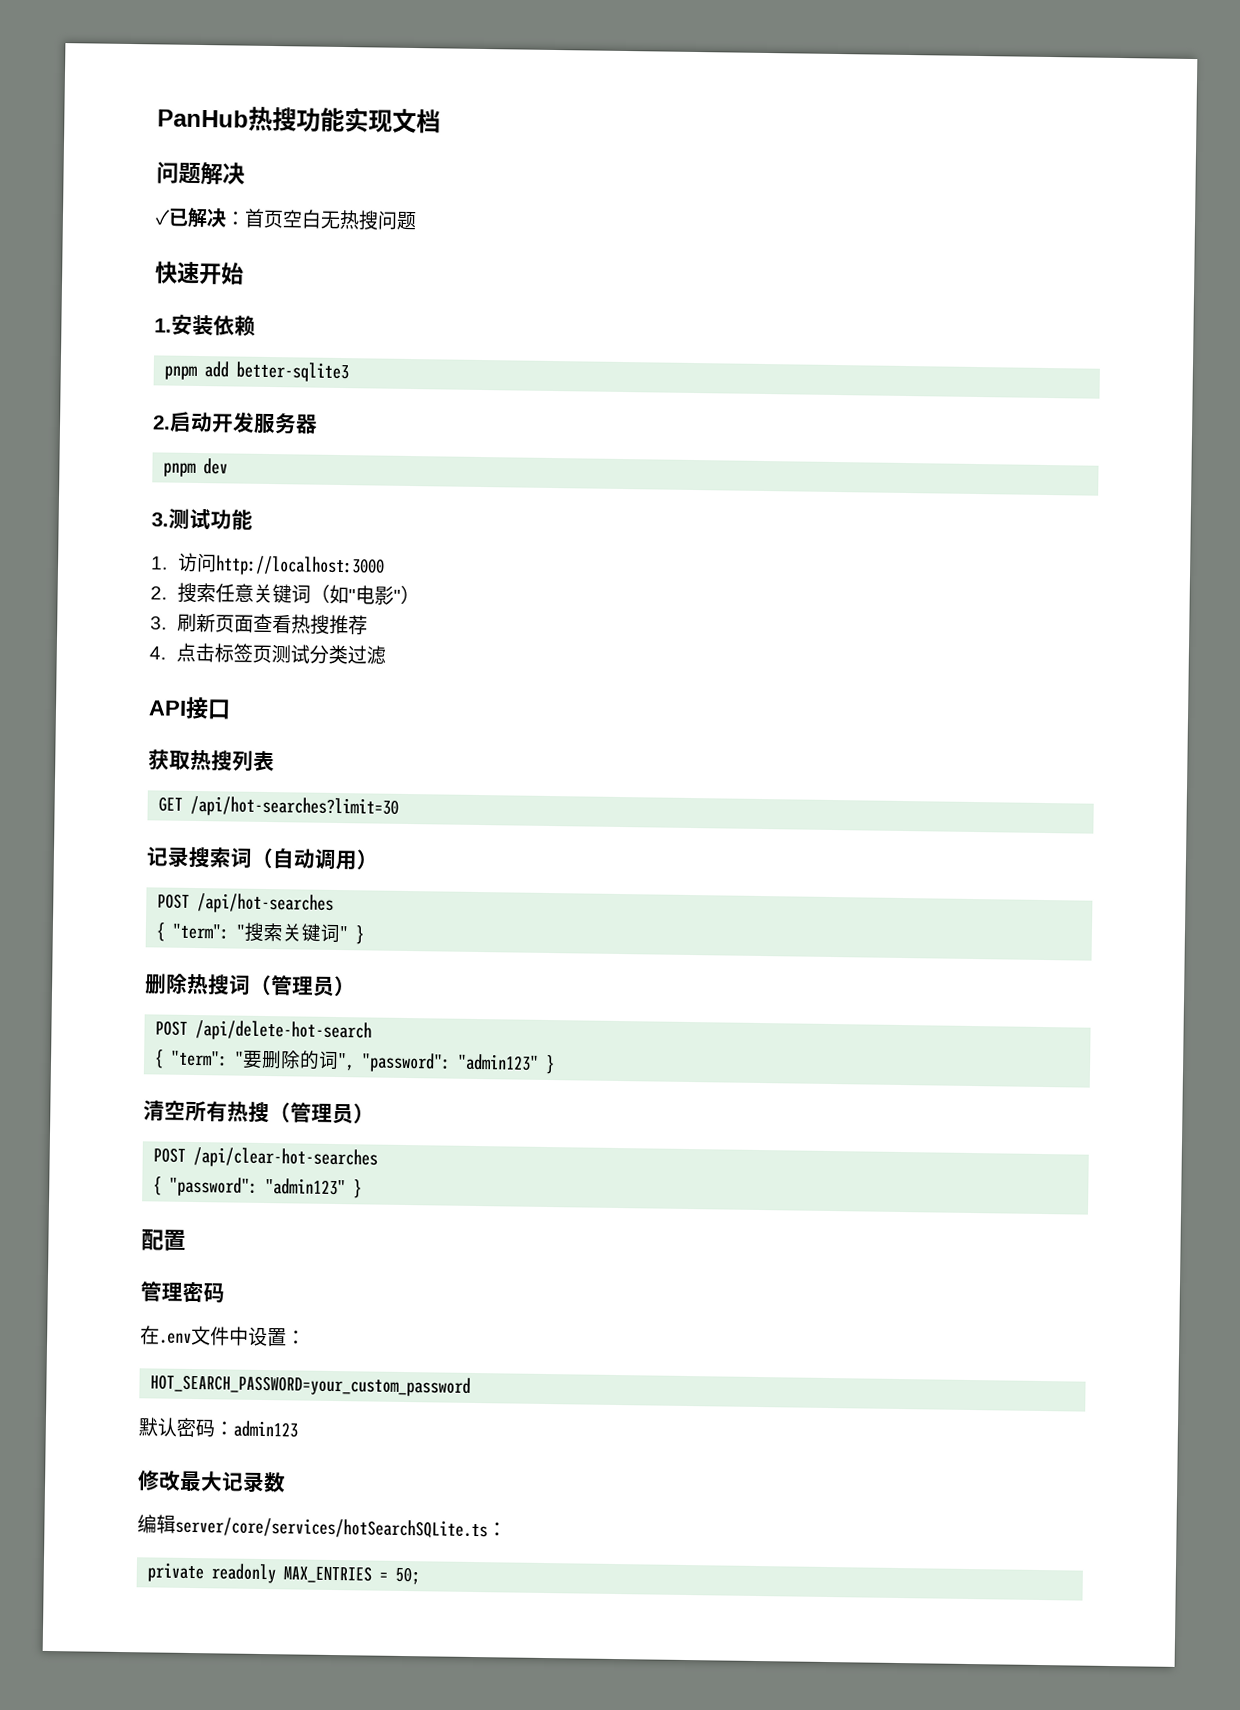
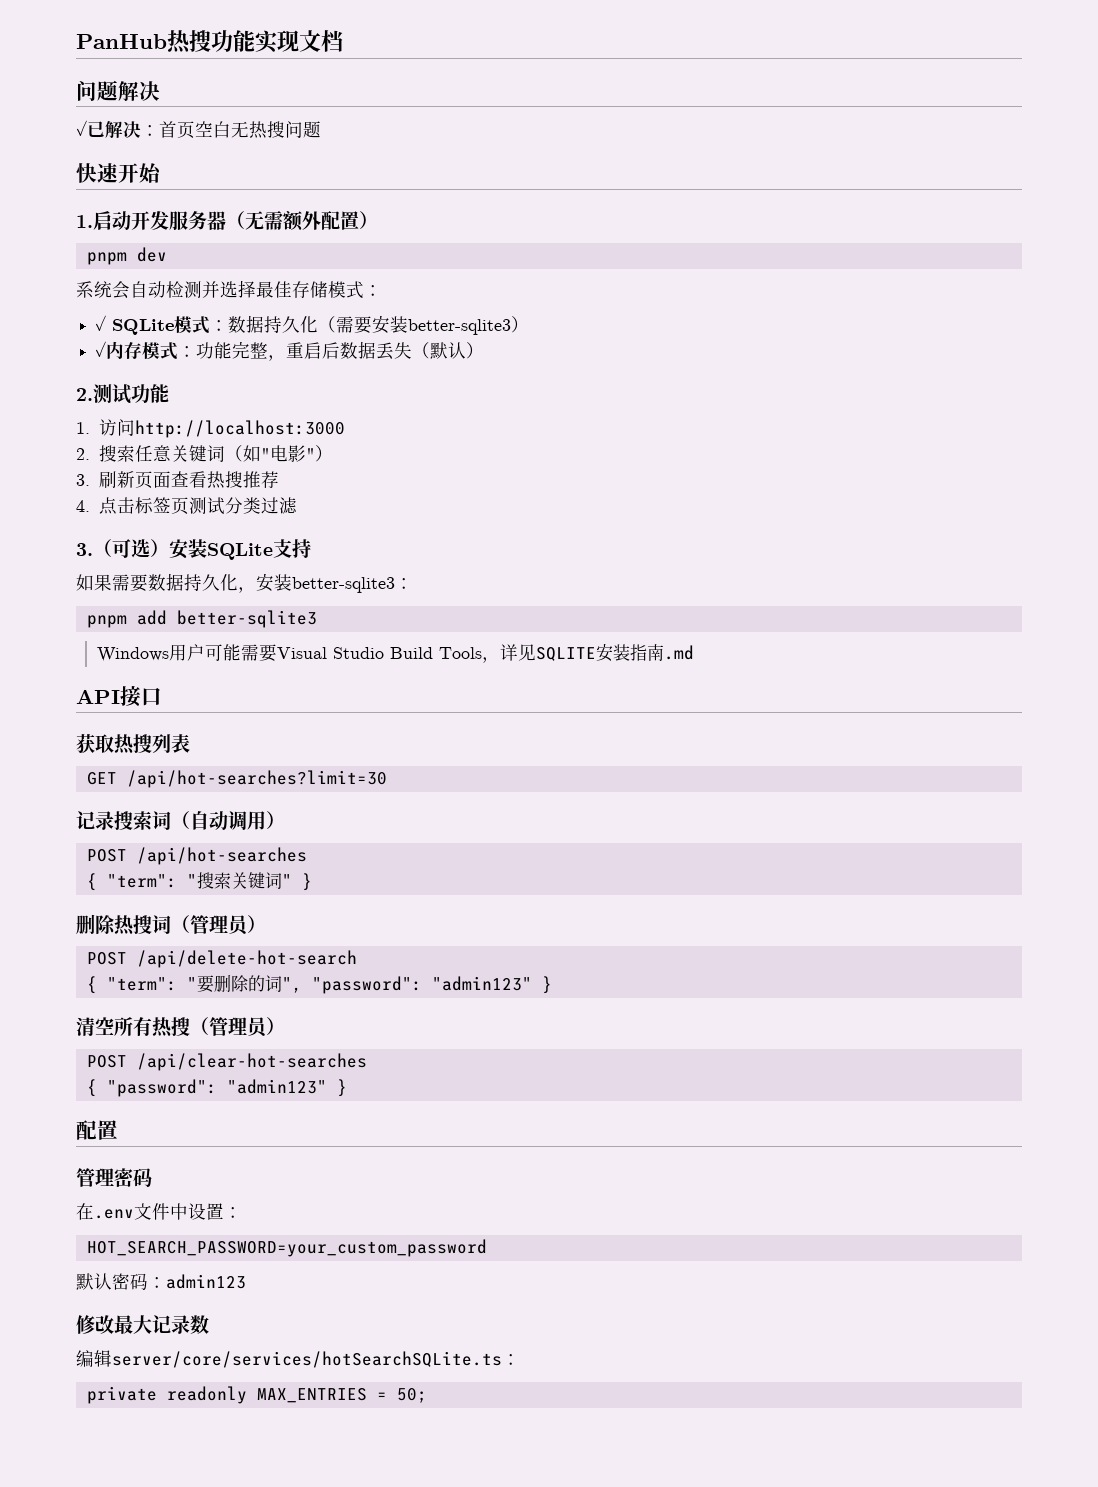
[171,314,256,336] [164,361,350,383] [152,411,318,435] [163,458,229,477] [151,512,169,527] 安装依赖 // pnpm add better-sqlite3 // 2.启动开发服务器 // pnpm dev // 3. -> [93,211,378,231] [86,247,167,265] [76,280,382,299] [95,315,530,335] [95,341,485,361] [76,388,93,401] 启动开发服务器（无需额外配置） // pnpm dev // 系统会自动检测并选择最佳存储模式： // ✓ SQLite模式：数据持久化（需要安装better-sqlite3） // ✓内存模式：功能完整，重启后数据丢失（默认） // 2.
(386, 655) none -> [76,539,311,560] [76,573,413,593] [86,610,317,628] [97,644,695,663] // 3.（可选）安装SQLite支持 // 如果需要数据持久化，安装better-sqlite3： // pnpm add better-sqlite3 // Windows用户可能需要Visual Studio Build Tools，详见SQLITE安装指南.md

